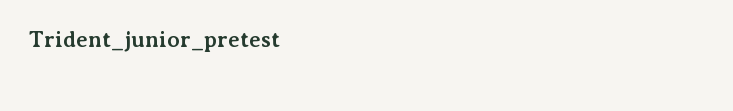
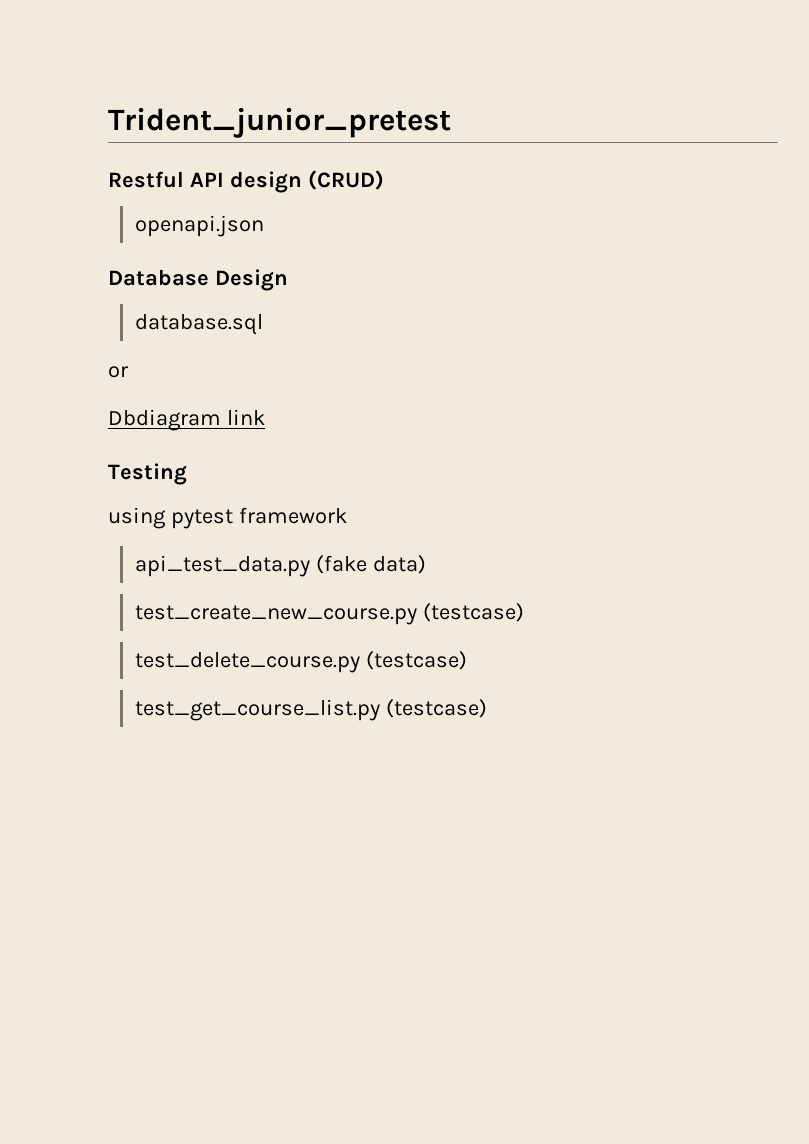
(280, 41) none -> [108,170,384,193] [135,215,265,237] [108,269,288,291] [135,314,264,335] [108,366,128,378] [108,409,265,431] [108,463,187,485] [108,507,347,529] [135,555,427,577] [135,603,525,625] [135,651,468,673] [135,699,488,721] // Restful API design (CRUD) // openapi.json // Database Design // database.sql // or // Dbdiagram link // Testing // using pytest framework // api_test_data.py (fake data) // test_create_new_course.py (testcase) // test_delete_course.py (testcase) // test_get_course_list.py (testcase)

